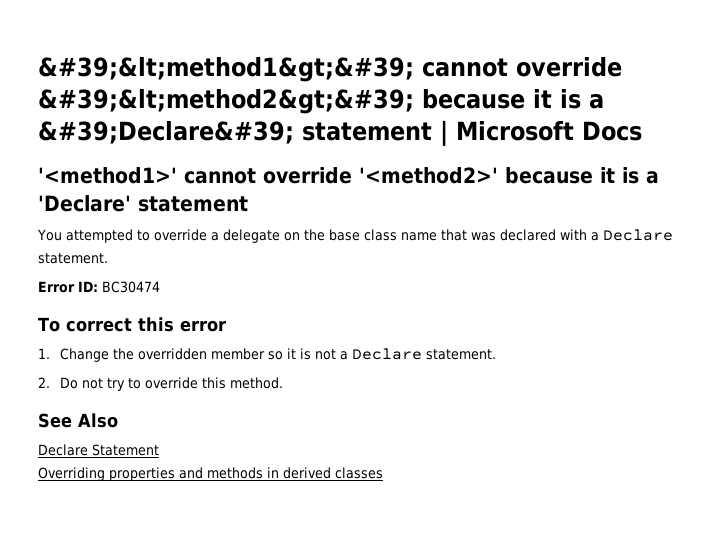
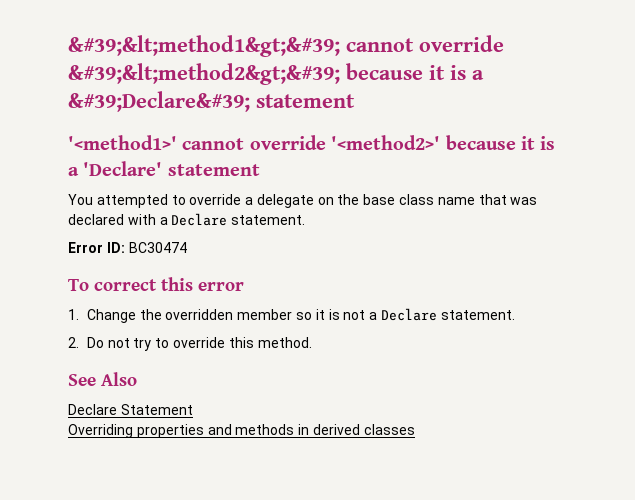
[440,120,642,146] | Microsoft Docs -> (355, 101) none

